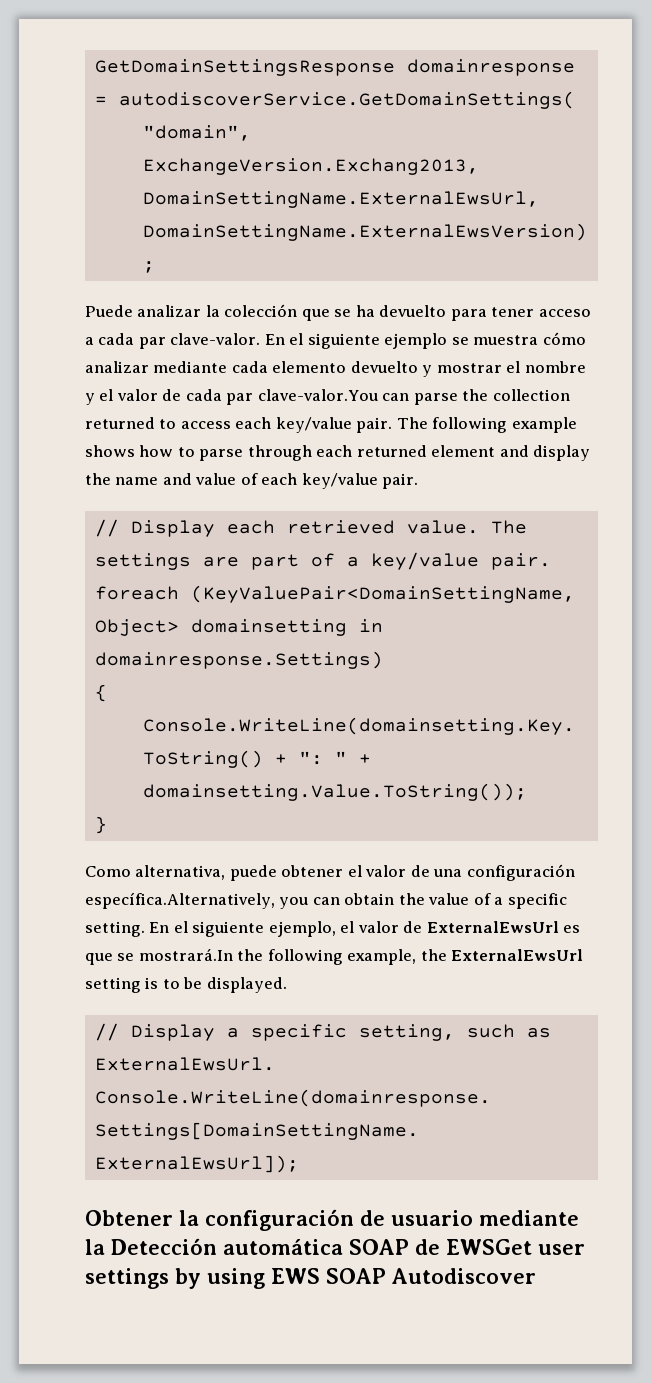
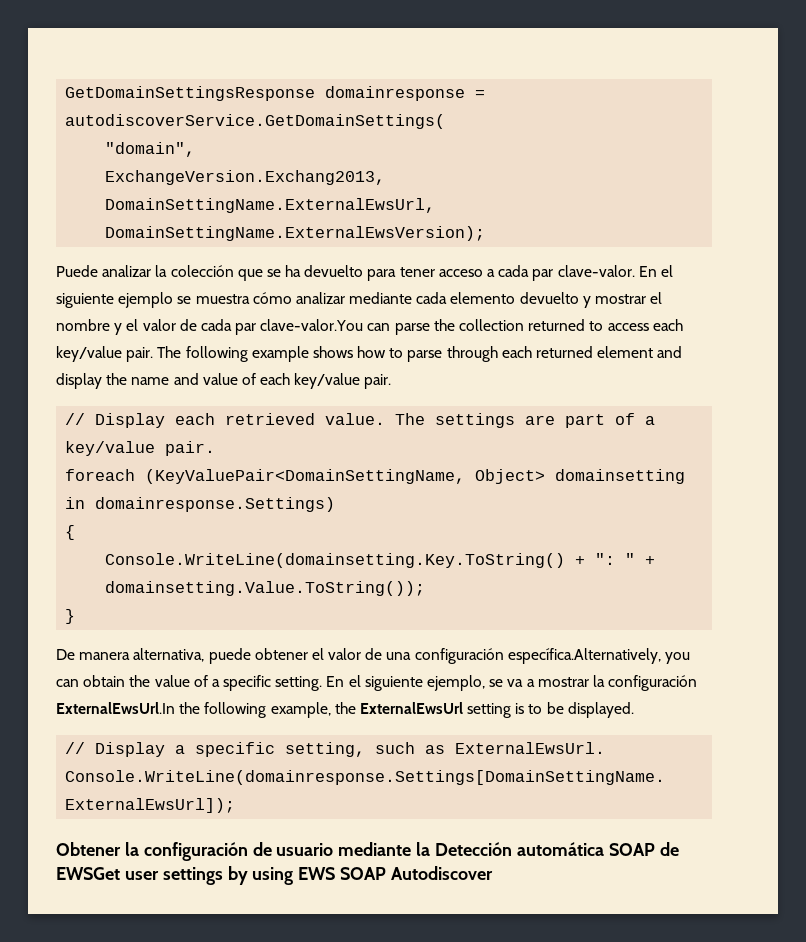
[85,866,131,877] Como -> [56,649,131,660] De manera
[340,921,581,933] [85,948,233,965] el valor de ExternalEwsUrl es que se mostrará.In -> [489,675,698,691] [56,702,175,714] se va a mostrar la configuración ExternalEwsUrl.In

